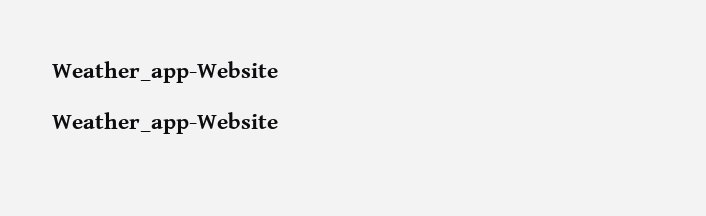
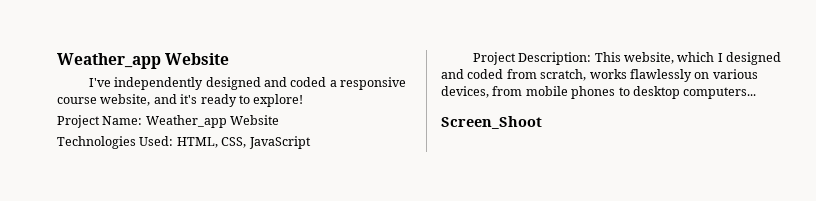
[52,61,278,83] [52,112,278,134] Weather_app-Website // Weather_app-Website -> [57,53,230,69] [88,77,407,90] [57,94,304,107] [57,115,280,128] [57,136,311,149] [472,52,782,65] [441,69,758,82] [441,86,757,99] [441,116,542,129] Weather_app Website // I've independently designed and coded a responsive course website, and it's ready to explore! // Project Name: Weather_app Website // Technologies Used: HTML, CSS, JavaScript // Project Description: This website, which I designed and coded from scratch, works flawlessly on various devices, from mobile phones to desktop computers... // Screen_Shoot

